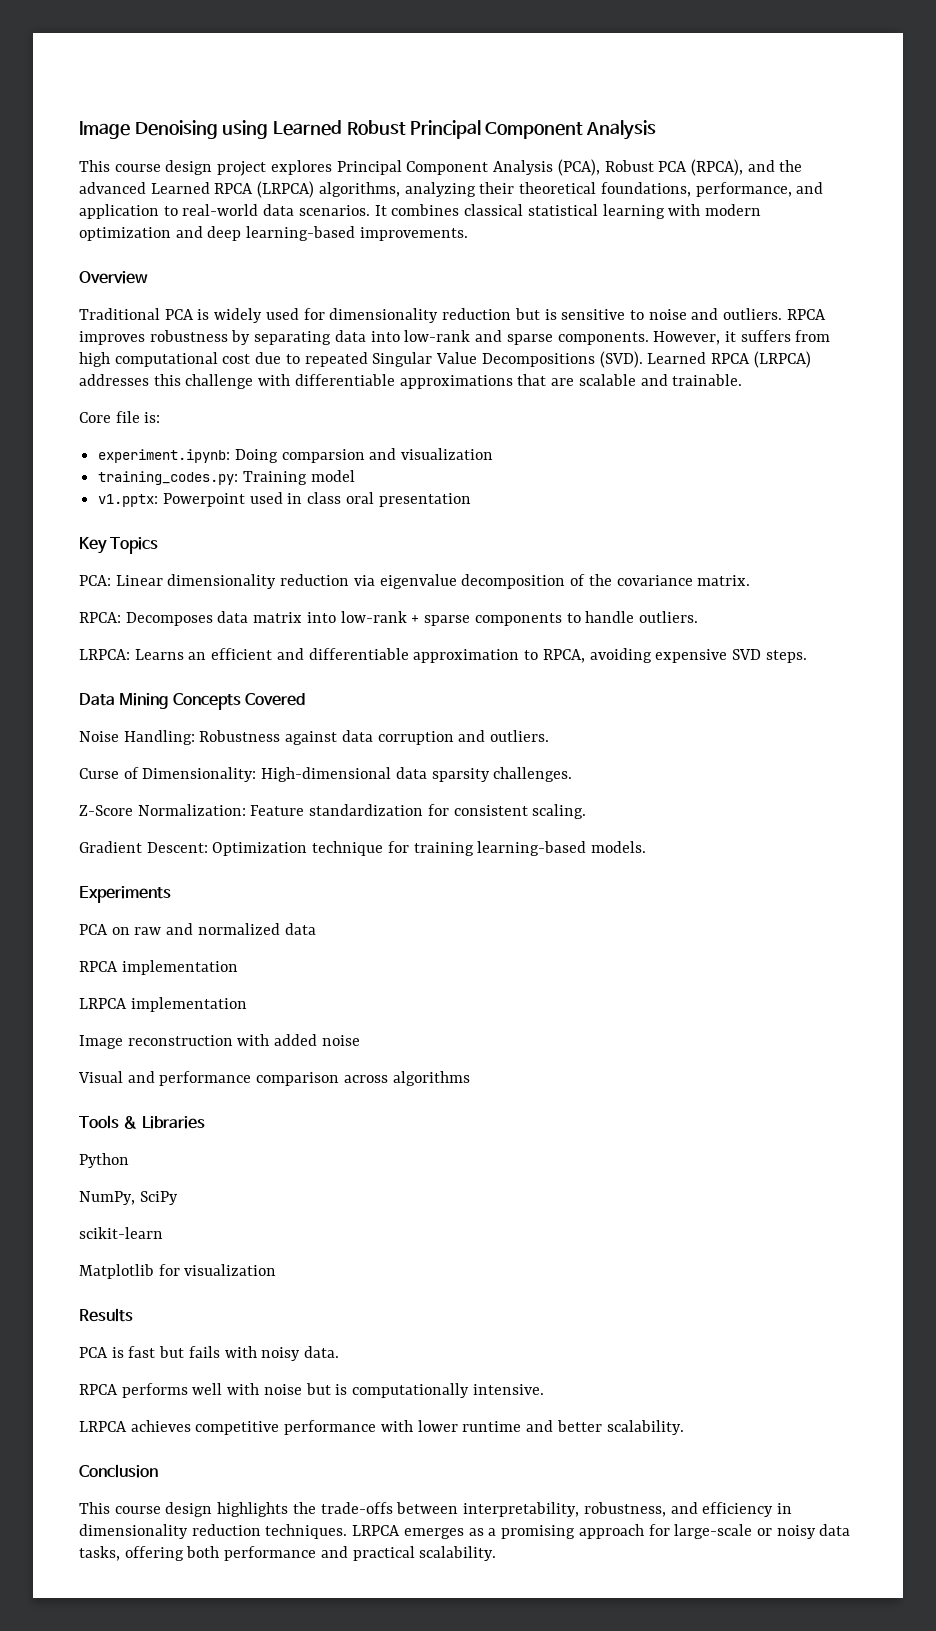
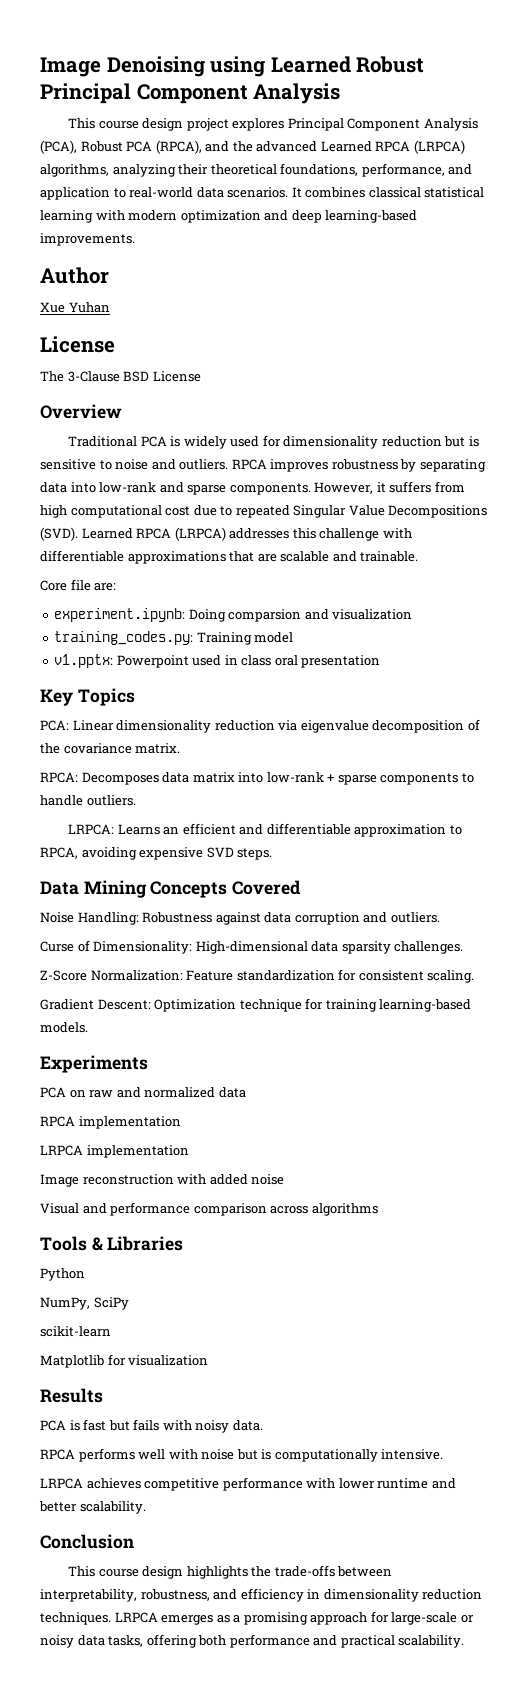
(468, 234) none -> [40,267,109,284] [40,302,110,313] [40,336,115,353] [40,371,201,382] // Author // Xue Yuhan // License // The 3-Clause BSD License
[144,412,161,423] is: -> [94,583,117,591] are:

